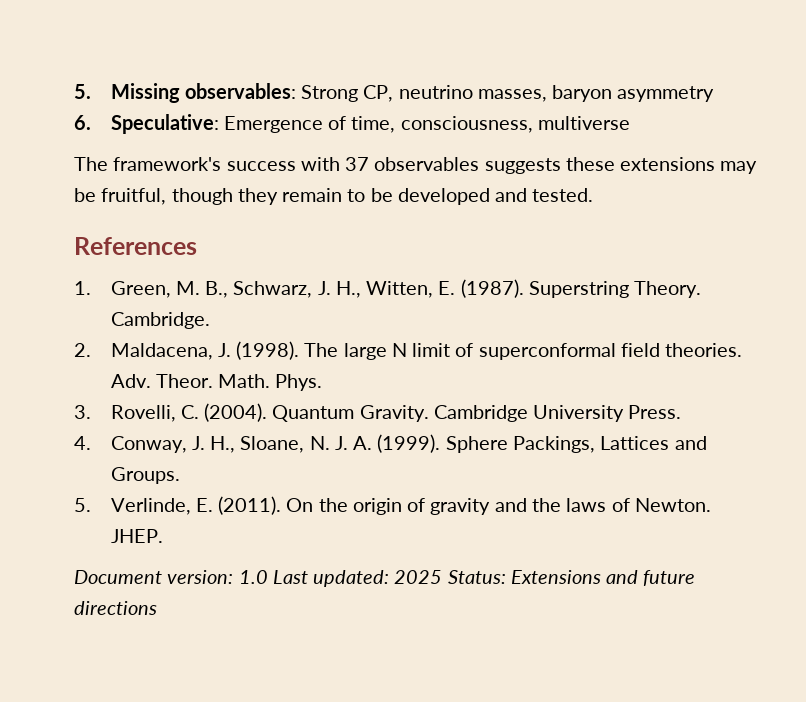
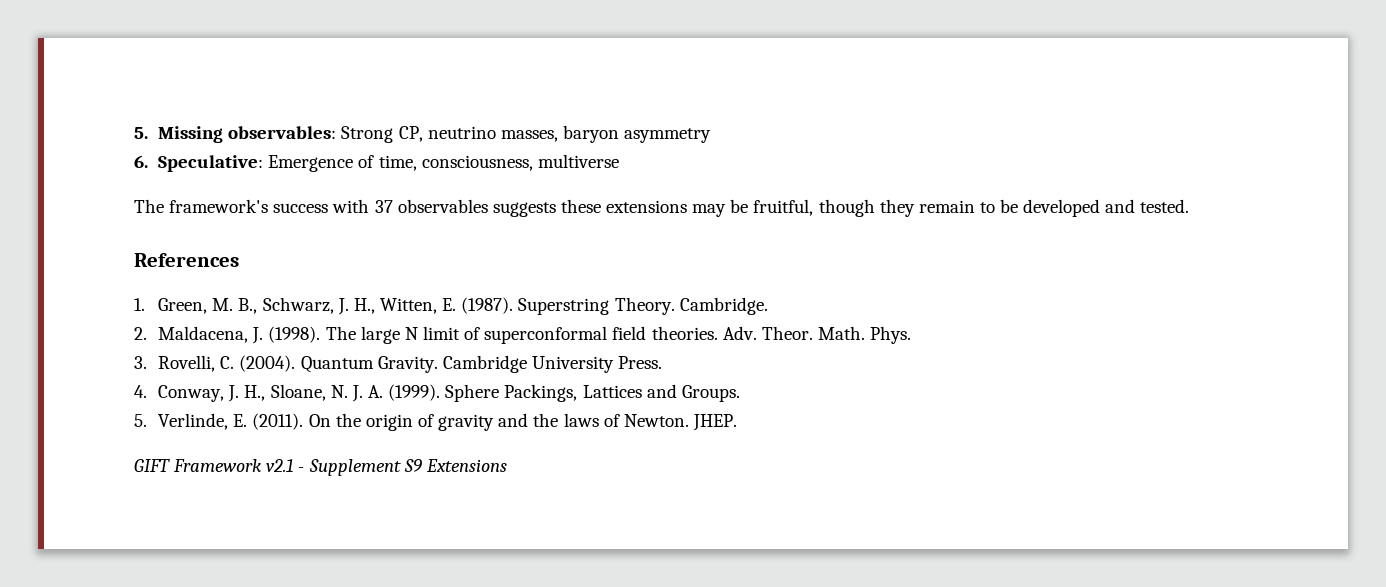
[74,570,696,587] [74,601,157,615] Document version: 1.0 Last updated: 2025 Status: Extensions and future directions -> [134,459,507,476] GIFT Framework v2.1 - Supplement S9 Extensions

